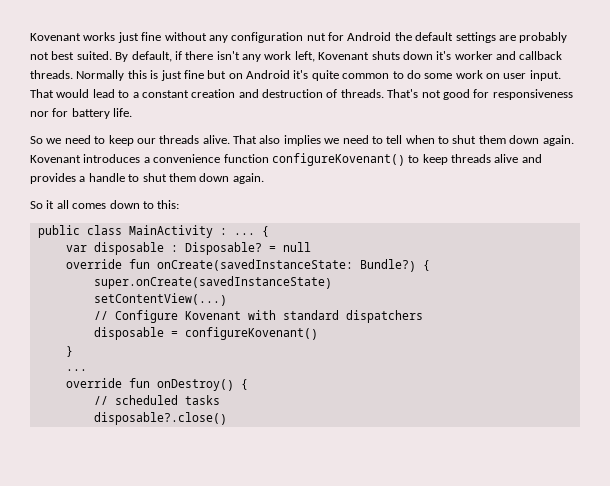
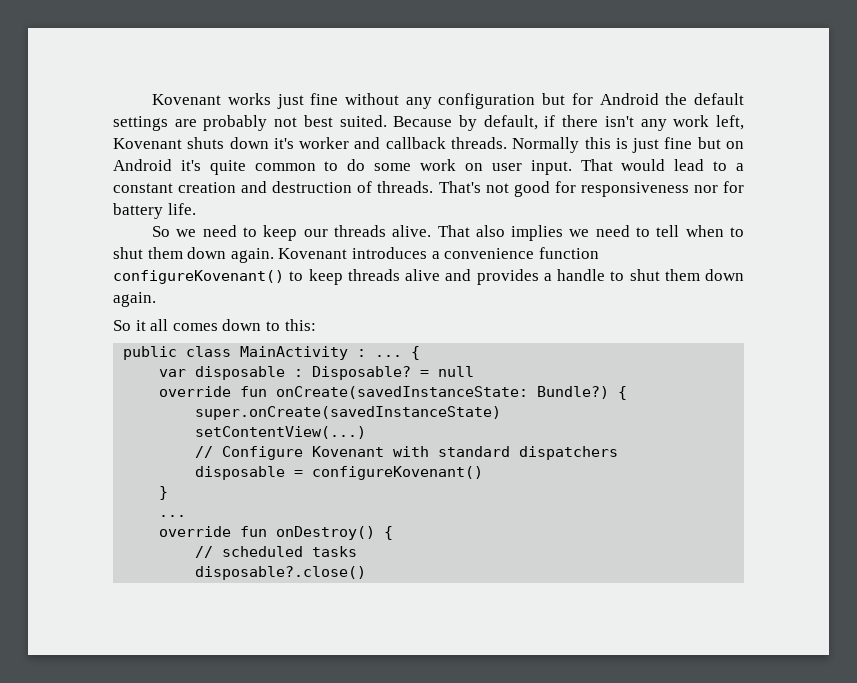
[306,33,326,41] nut -> [542,93,566,105] but
[115,52,129,62] By -> [393,115,478,131] Because by

